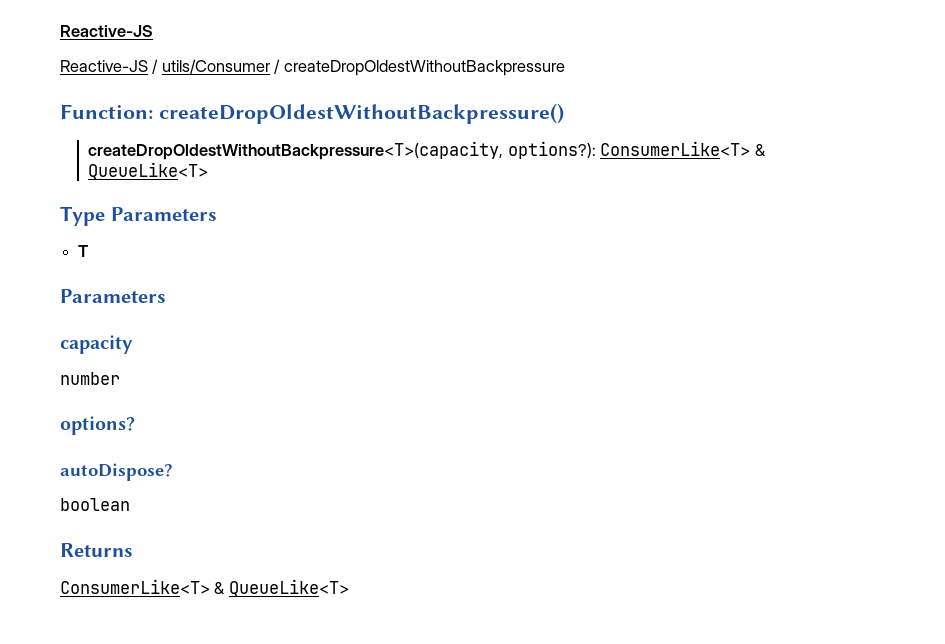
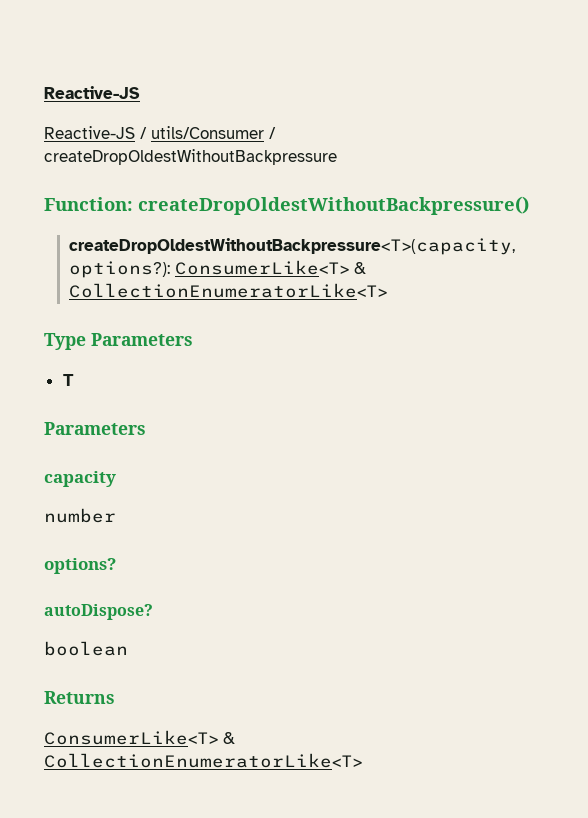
[88,162,209,180] QueueLike<T> -> [69,283,388,298] CollectionEnumeratorLike<T>
[228,579,349,597] QueueLike<T> -> [44,753,362,768] CollectionEnumeratorLike<T>

